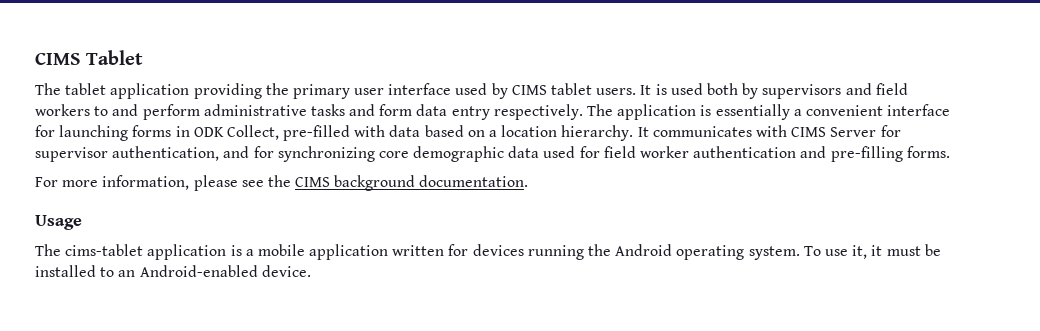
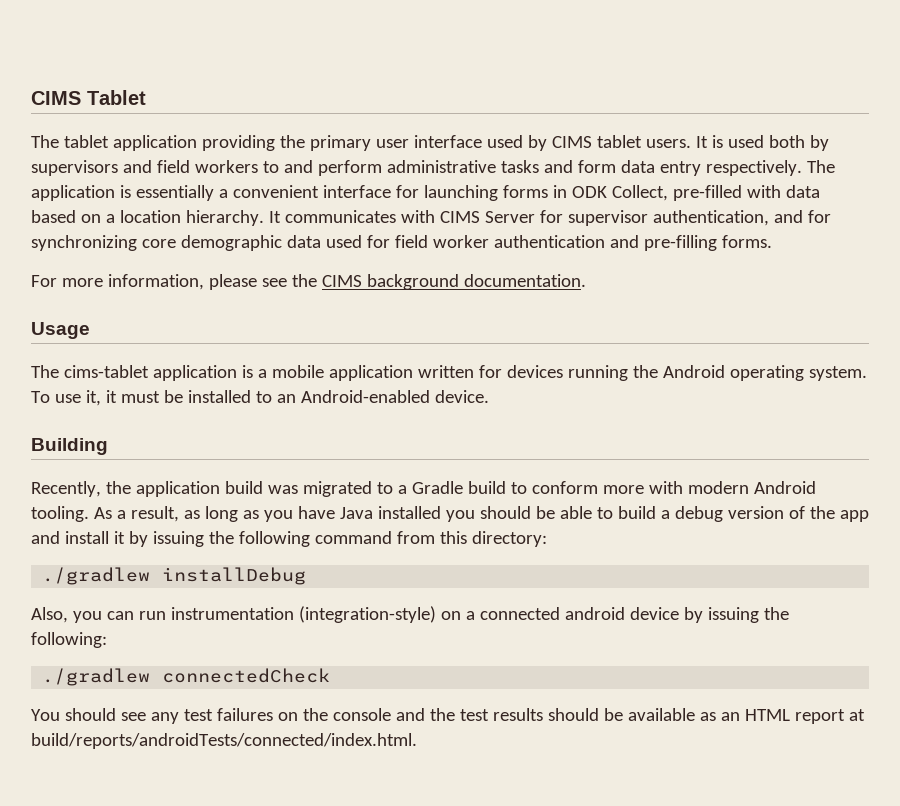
(311, 271) none -> [31,438,108,455] [31,481,816,497] [31,506,869,522] [31,531,547,547] [42,567,307,585] [31,606,789,623] [31,632,107,648] [42,668,331,686] [31,708,865,724] [31,733,417,749] // Building // Recently, the application build was migrated to a Gradle build to conform more with modern Android tooling. As a result, as long as you have Java installed you should be able to build a debug version of the app and install it by issuing the following command from this directory: // ./gradlew installDebug // Also, you can run instrumentation (integration-style) on a connected android device by issuing the following: // ./gradlew connectedCheck // You should see any test failures on the console and the test results should be available as an HTML report at build/reports/androidTests/connected/index.html.

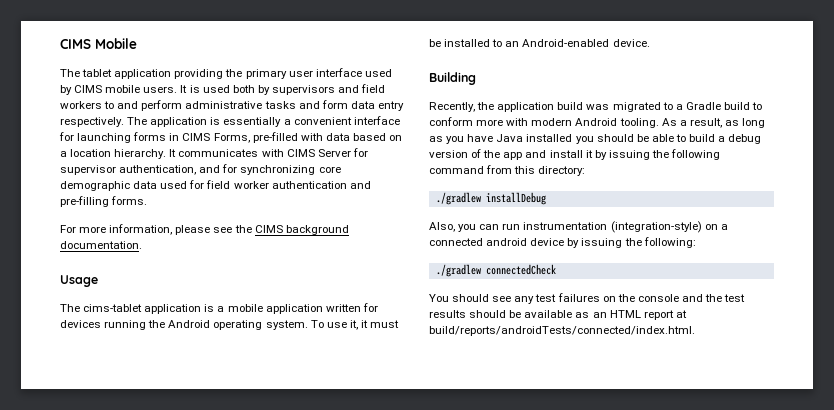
[31,90,146,105] CIMS Tablet -> [60,38,137,49] CIMS Mobile
[596,135,642,148] tablet -> [105,85,141,93] mobile
[571,185,668,201] ODK Collect, -> [182,133,250,143] CIMS Forms,

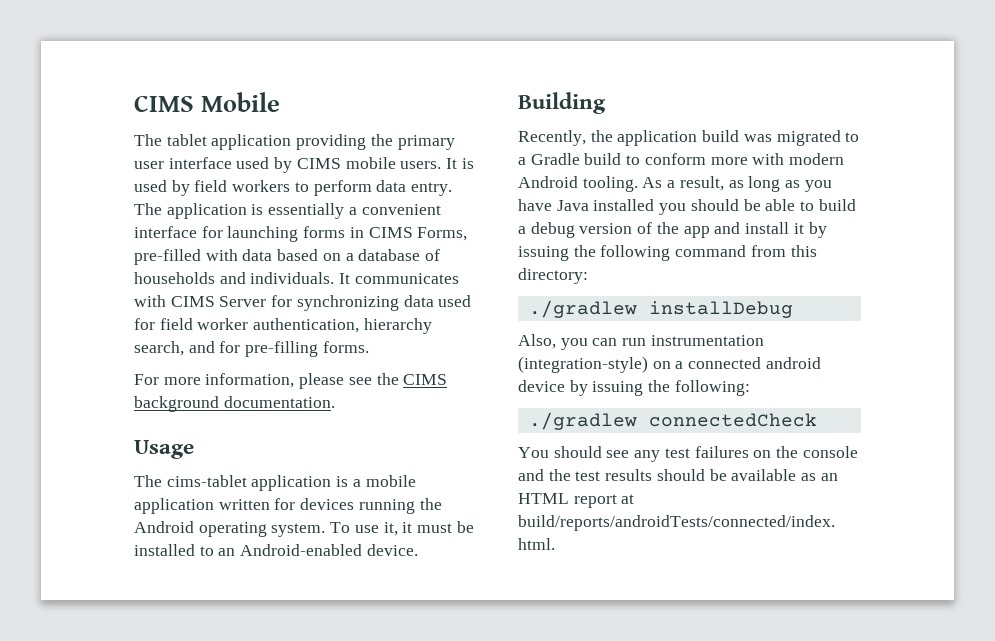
[232,84,386,95] [60,100,404,111] [60,117,124,127] both by supervisors and field workers to and perform administrative tasks and form data entry respectively. -> [171,180,453,196] by field workers to perform data entry.
[70,149,167,159] location hierarchy. -> [358,249,441,261] [134,272,335,284] database of households and individuals.
[60,164,341,175] [60,181,130,191] supervisor authentication, and for synchronizing core demographic -> [296,295,399,311] synchronizing
[271,181,371,189] authentication and -> [253,318,432,334] [134,341,241,356] authentication, hierarchy search, and for

